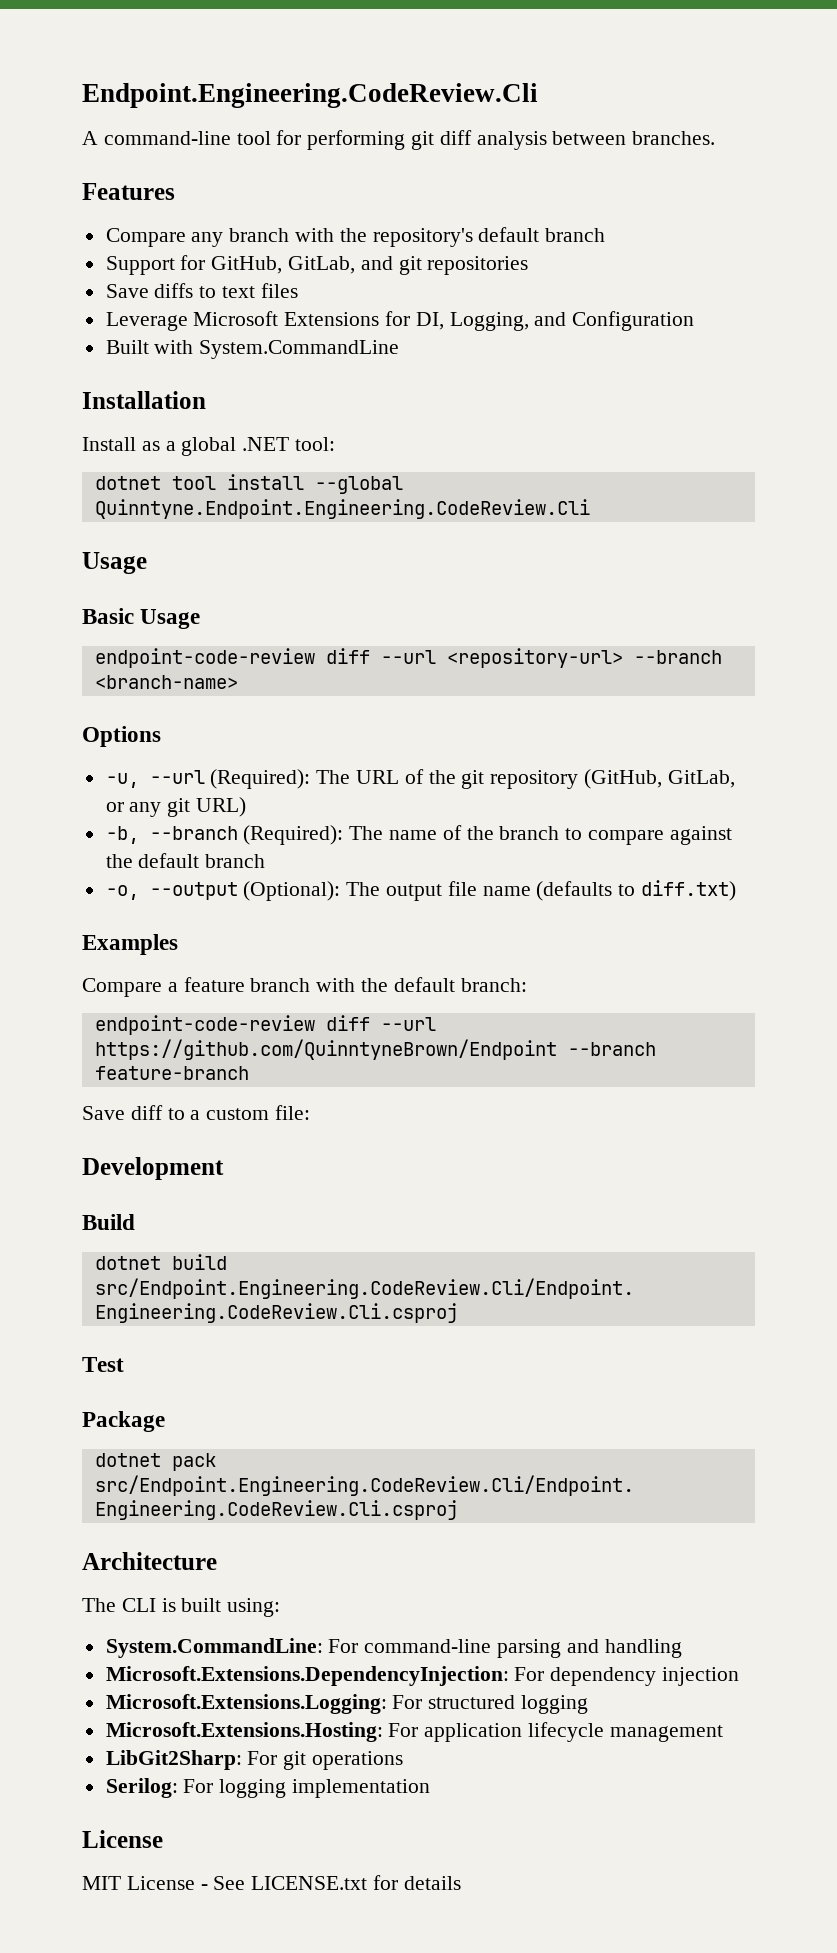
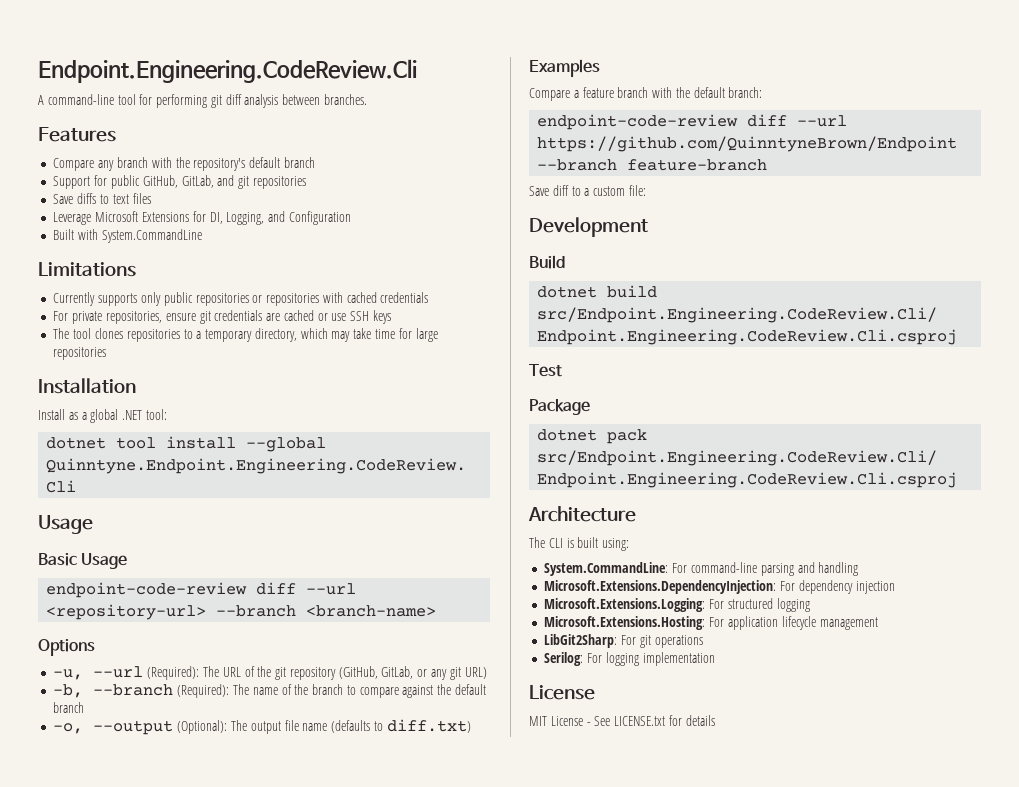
(206, 262) none -> [110,175,140,189] public
(400, 349) none -> [38,262,136,277] [53,292,429,306] [53,310,391,324] [53,328,438,342] [53,347,107,360] // Limitations // Currently supports only public repositories or repositories with cached credentials // For private repositories, ensure git credentials are cached or use SSH keys // The tool clones repositories to a temporary directory, which may take time for large repositories

